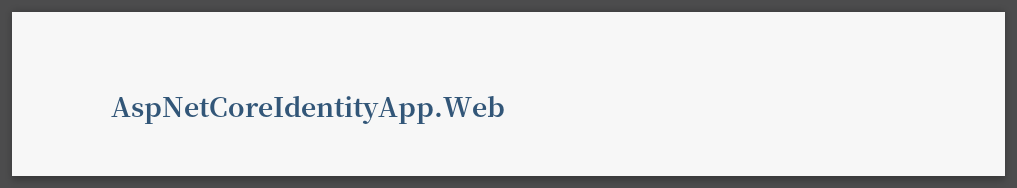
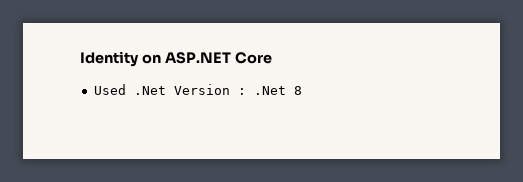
[111,95,505,124] AspNetCoreIdentityApp.Web -> [80,51,272,67] [93,84,302,95] Identity on ASP.NET Core // Used .Net Version : .Net 8

